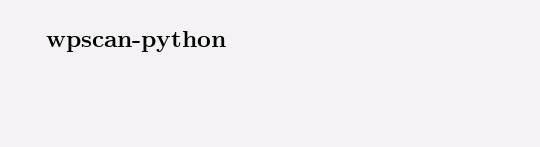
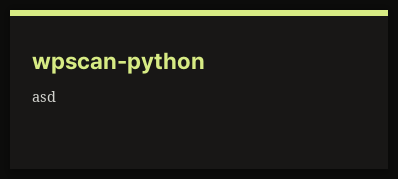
(226, 41) none -> [32,91,56,102] // asd

